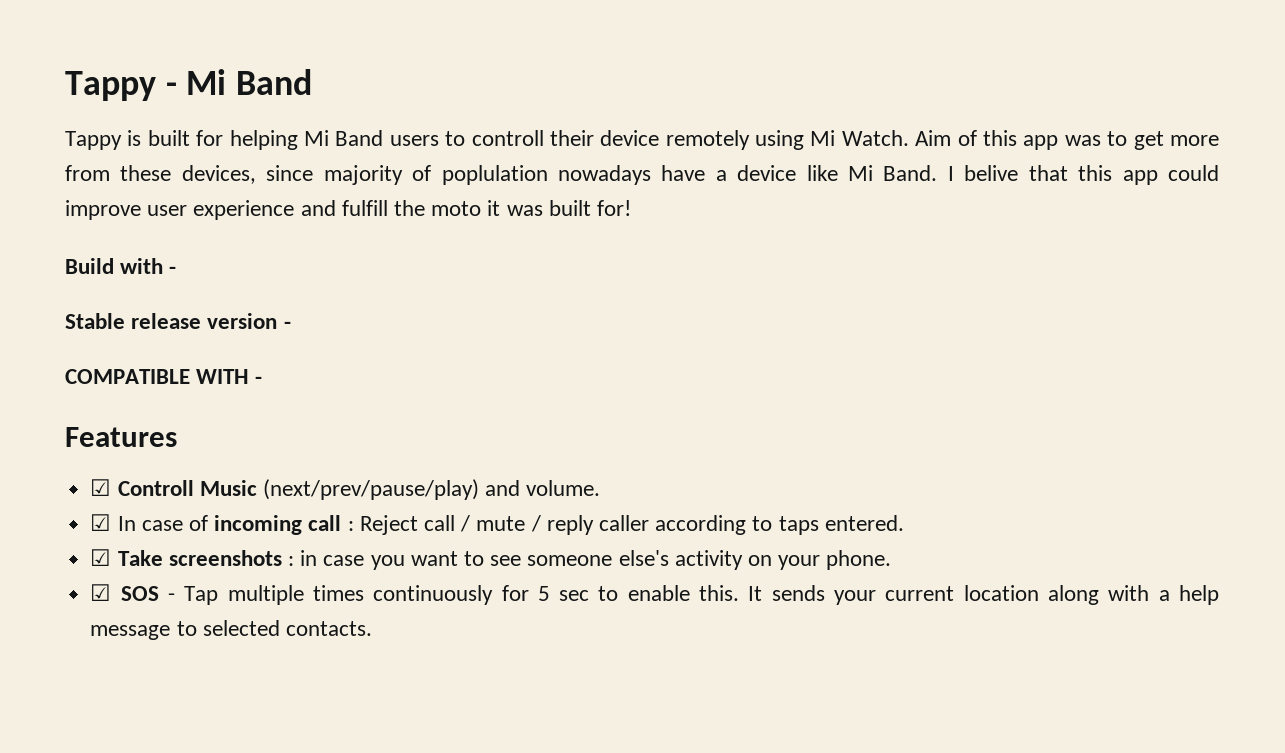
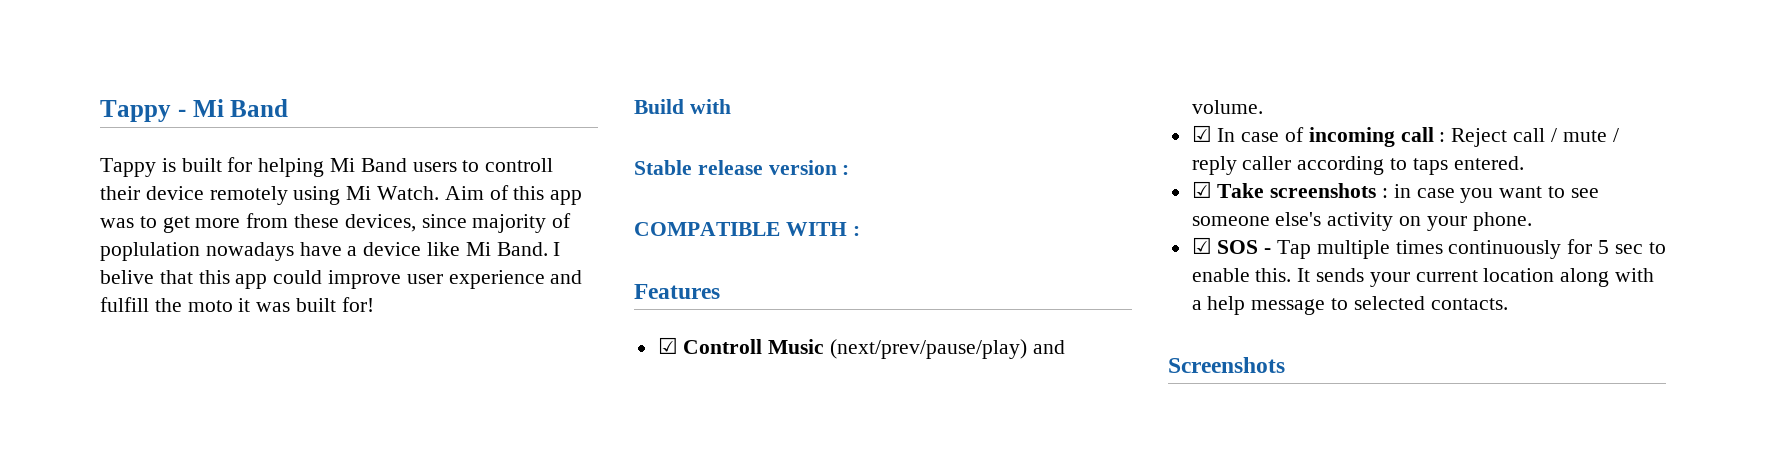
[169,266,177,274] - -> (731, 106) none
[283,321,291,329] - -> [842,165,850,175] :
[255,376,263,384] - -> [852,226,860,236] :
(372, 628) none -> [1168,357,1285,373] // Screenshots

